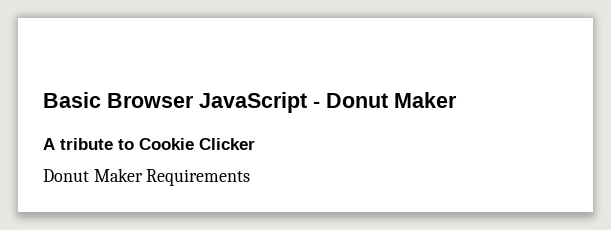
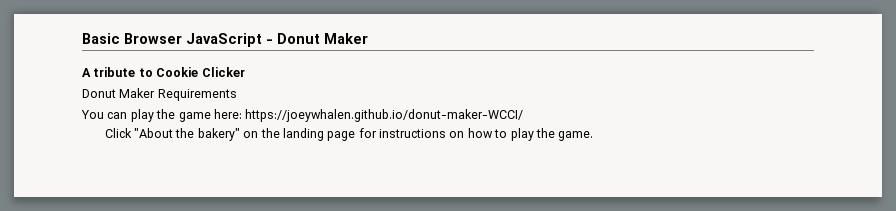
(251, 177) none -> [81,109,524,122] [104,128,594,141] // You can play the game here: https://joeywhalen.github.io/donut-maker-WCCI/ // Click "About the bakery" on the landing page for instructions on how to play the game.

